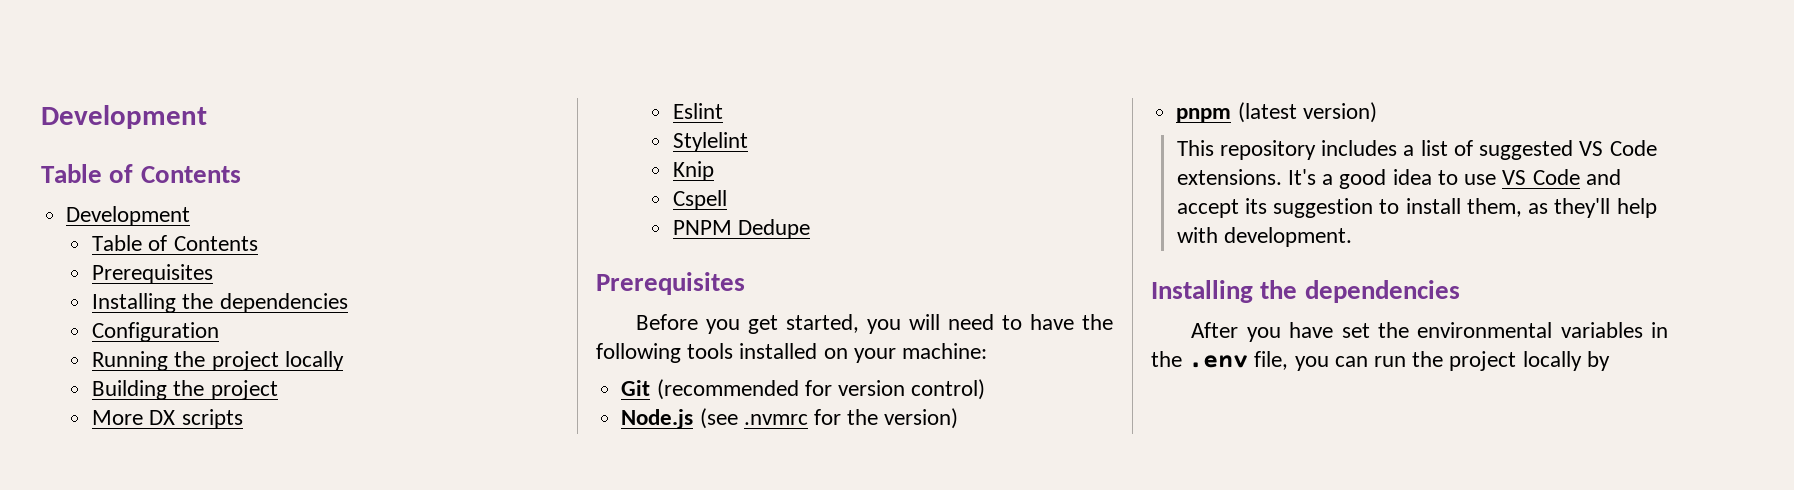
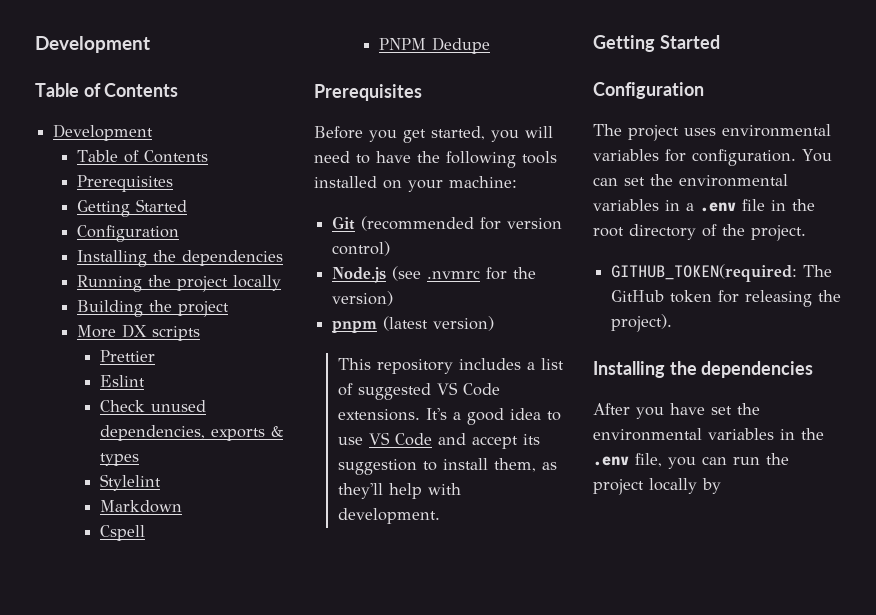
[92,293,348,313] [92,322,220,342] // Installing the dependencies // Configuration -> [76,199,187,217] [76,225,179,242] [76,250,283,267] // Getting Started // Configuration // Installing the dependencies
(243, 419) none -> [100,350,156,362] // Prettier
(723, 111) none -> [100,400,207,412] [100,425,284,441] [100,453,140,466] // Check unused dependencies, exports & types
[672,161,714,181] Knip -> [100,500,183,513] Markdown
(1353, 237) none -> [593,35,720,52] [593,82,704,99] [593,124,831,141] [593,149,832,166] [593,174,788,187] [593,199,815,212] [593,224,806,241] [611,264,833,282] [611,290,842,307] [611,314,673,332] // Getting Started // Configuration // The project uses environmental variables for configuration. You can set the environmental variables in a .env file in the root directory of the project. // GITHUB_TOKEN(required: The GitHub token for releasing the project).

